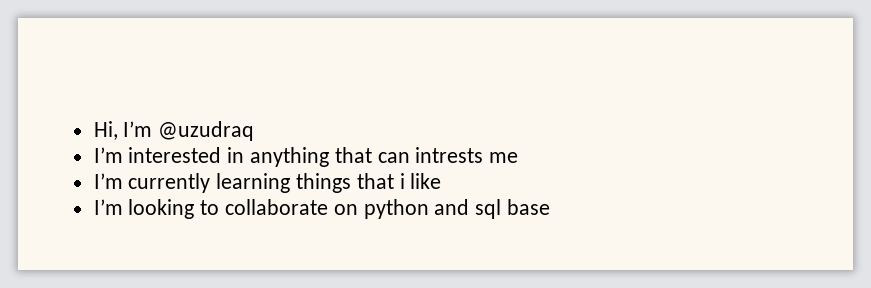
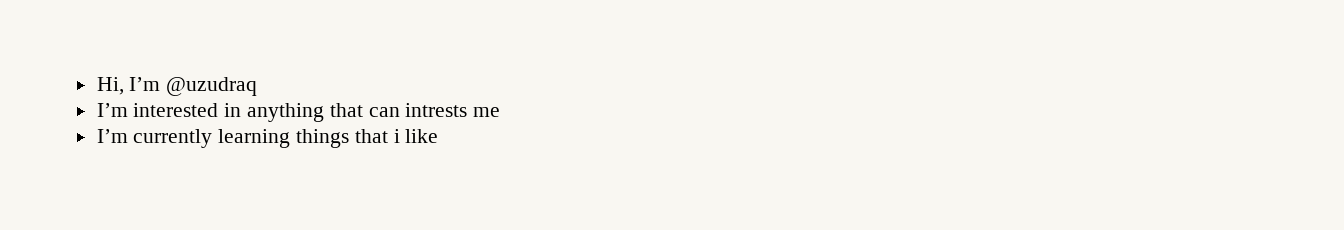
[93,199,551,219] // I’m looking to collaborate on python and sql base -> (439, 136) none

